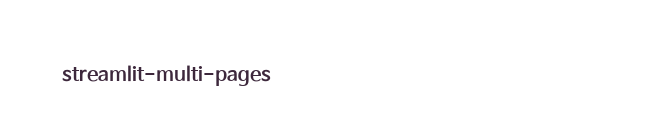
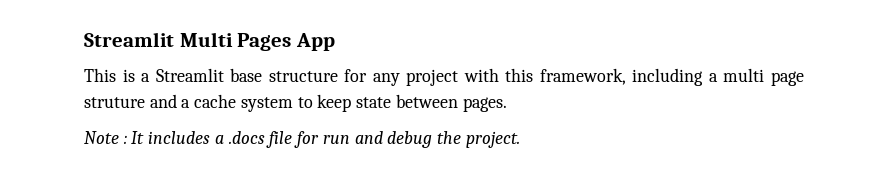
[62,65,271,86] streamlit-multi-pages -> [84,32,335,51] [84,68,804,86] [84,94,507,112] [84,131,520,148] Streamlit Multi Pages App // This is a Streamlit base structure for any project with this framework, including a multi page struture and a cache system to keep state between pages. // Note : It includes a .docs file for run and debug the project.

